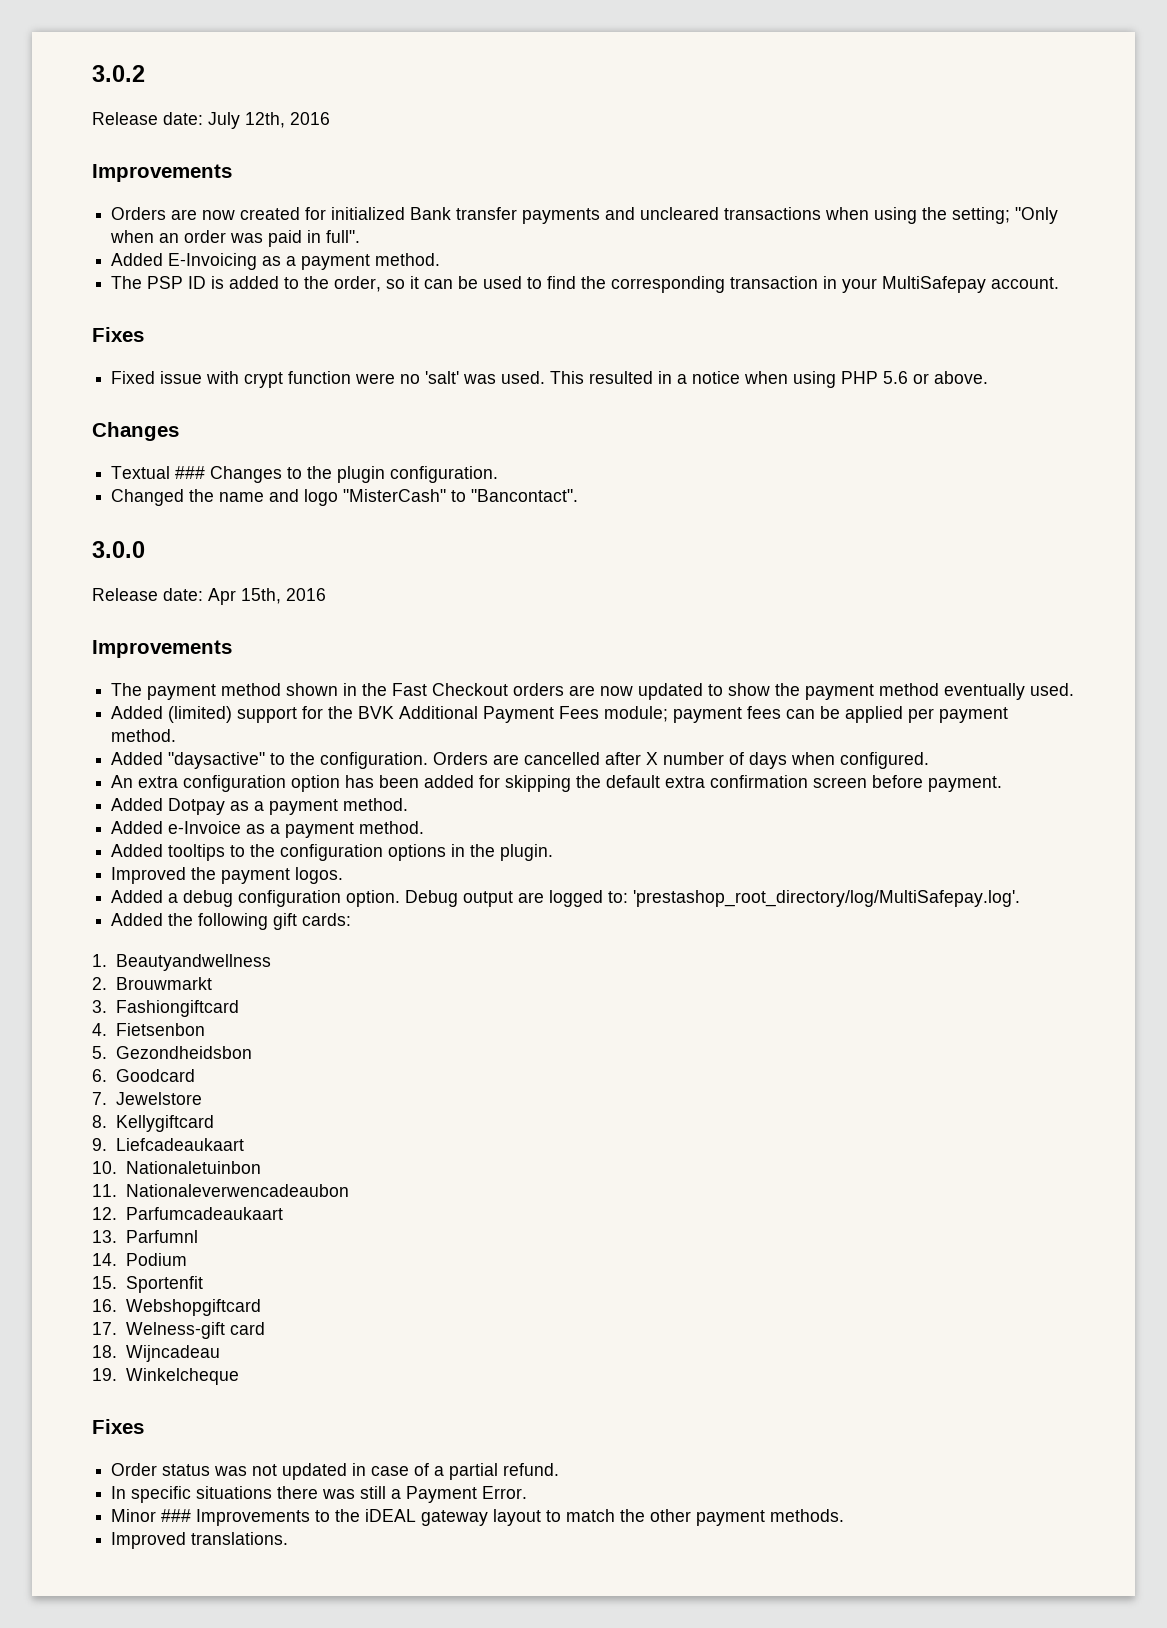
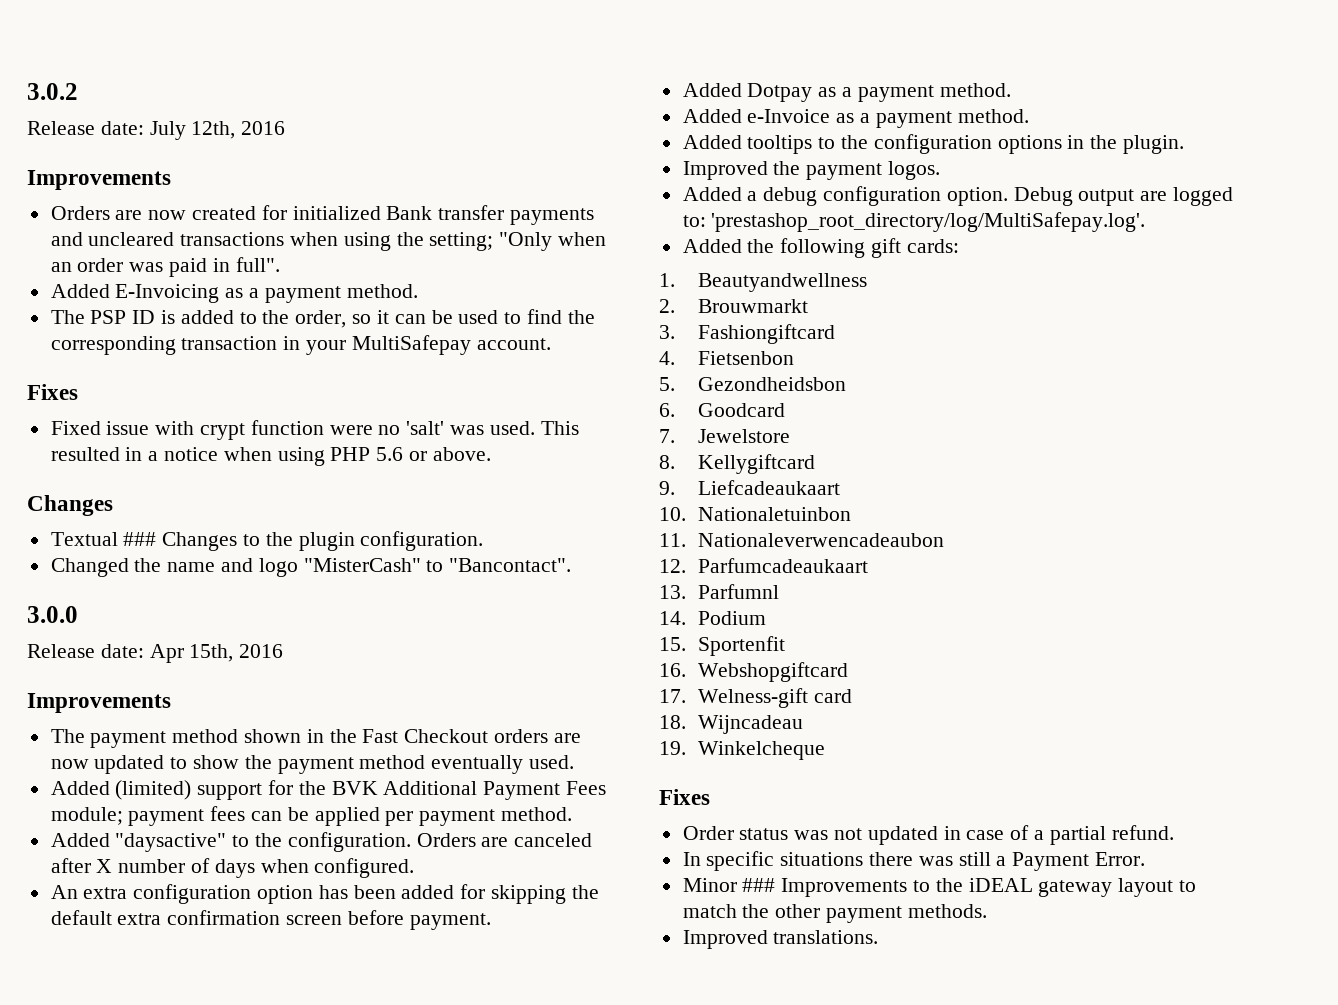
[524,752,601,765] cancelled -> [514,833,593,847] canceled

